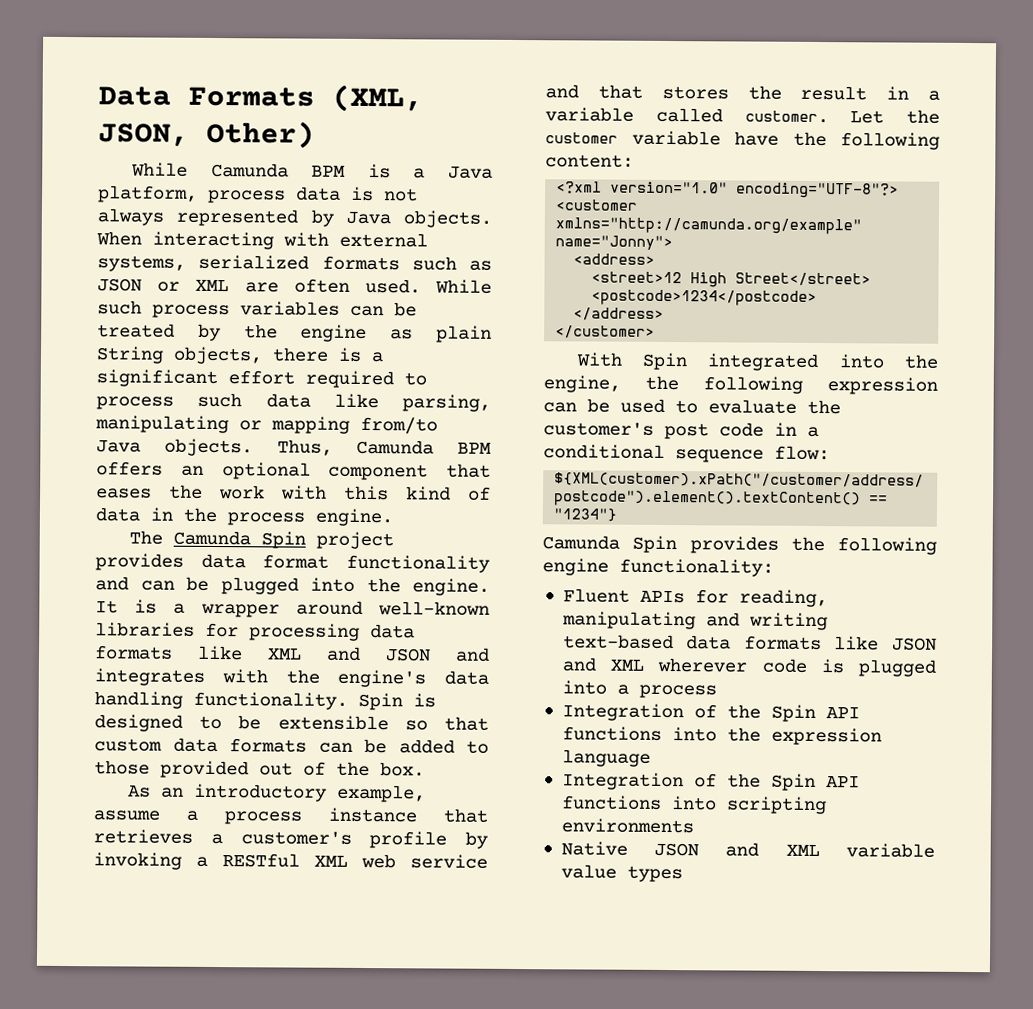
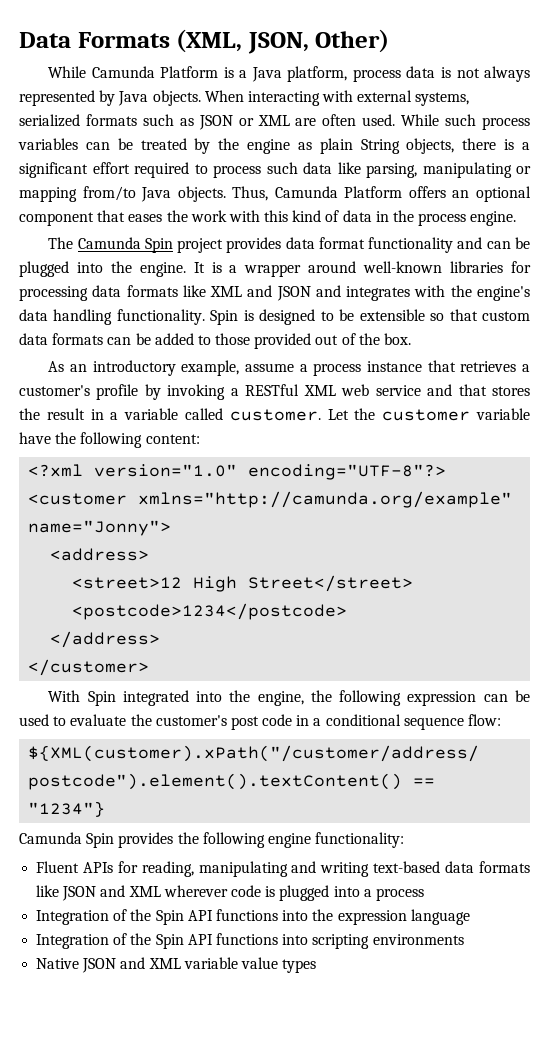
[311,165,347,177] BPM -> [160,66,219,78] Platform
[457,442,492,454] BPM -> [344,186,403,198] Platform

